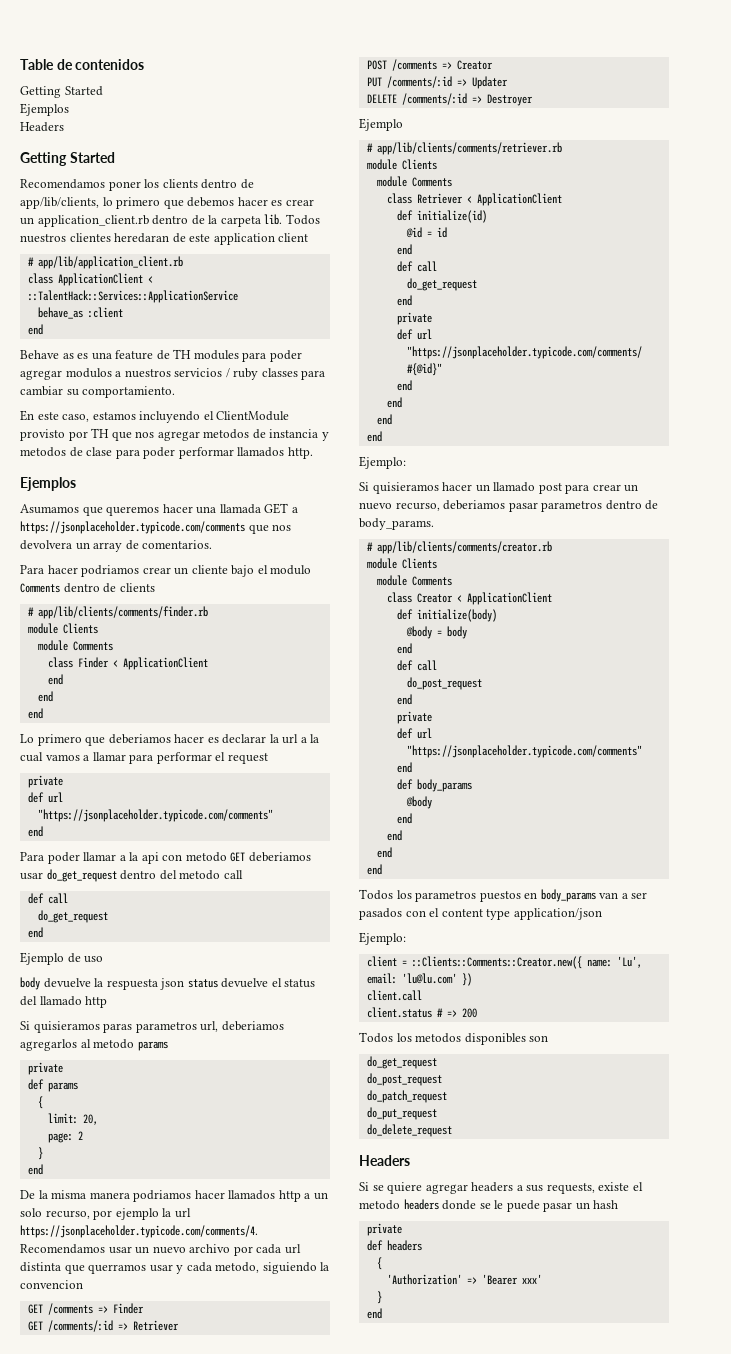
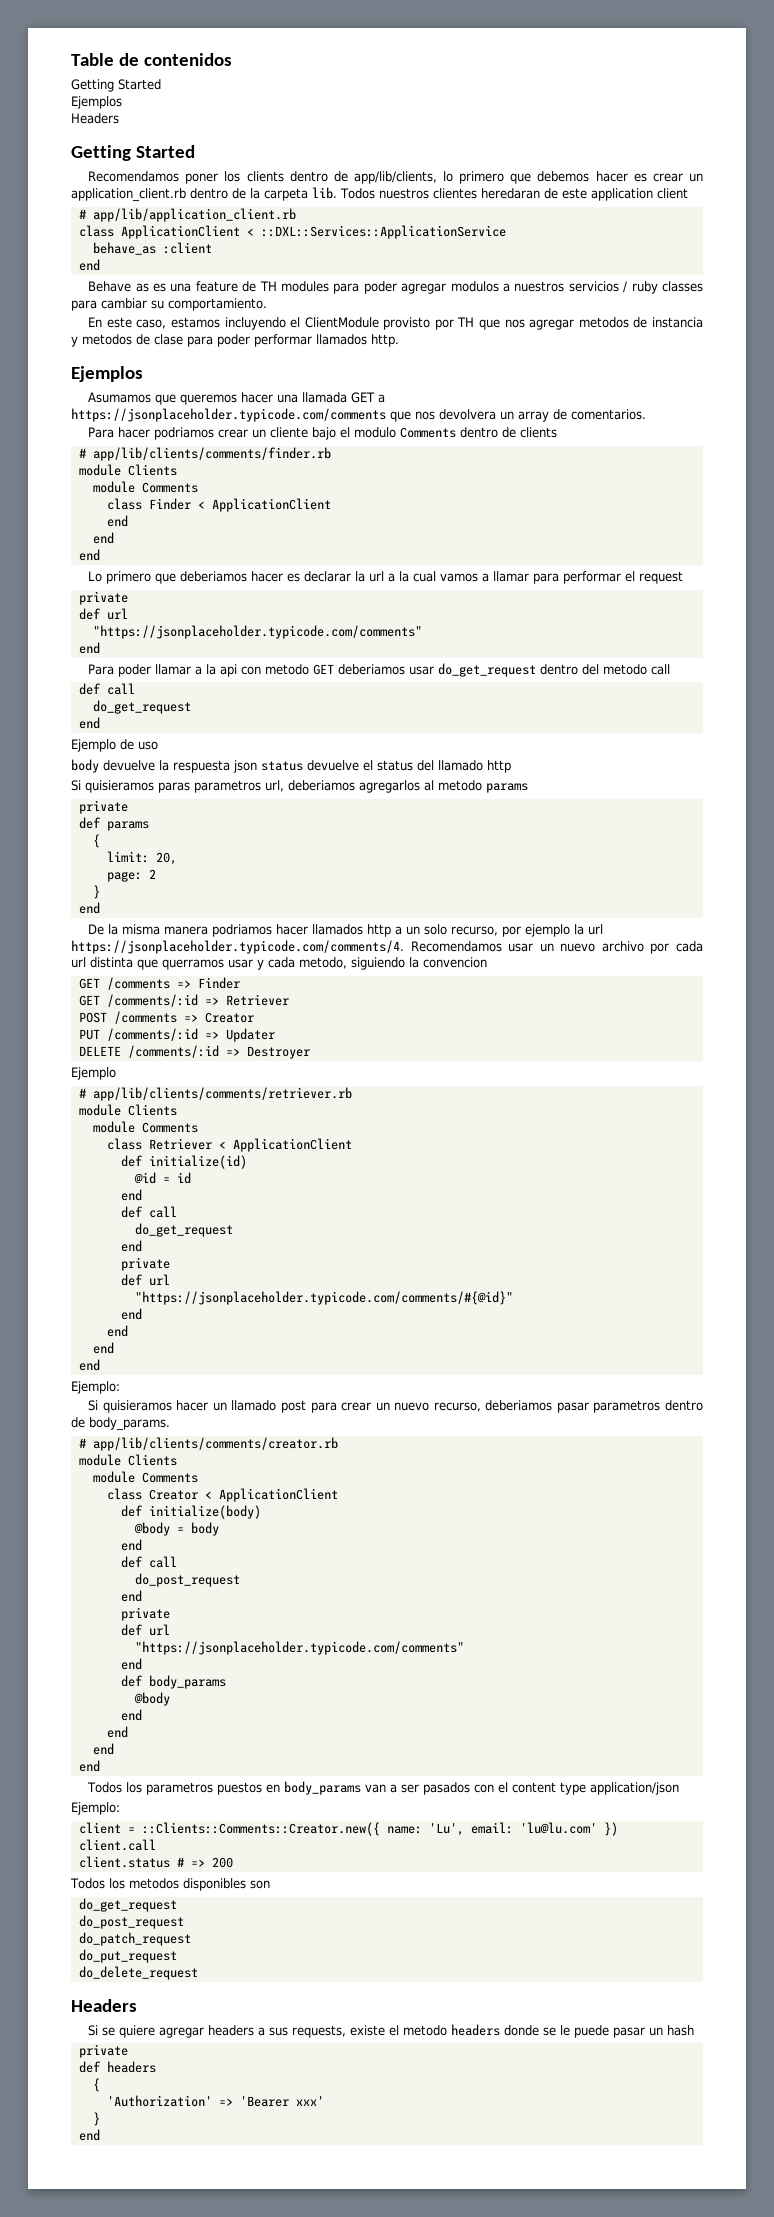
[27,290,238,303] ::TalentHack::Services::ApplicationService -> [260,225,506,239] ::DXL::Services::ApplicationService

